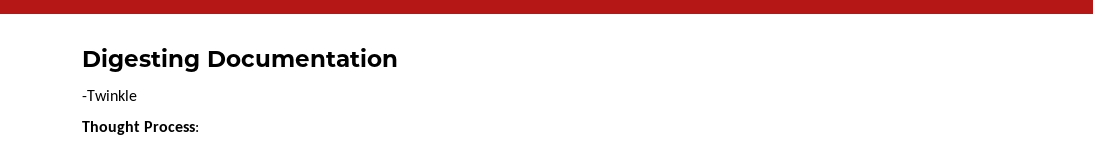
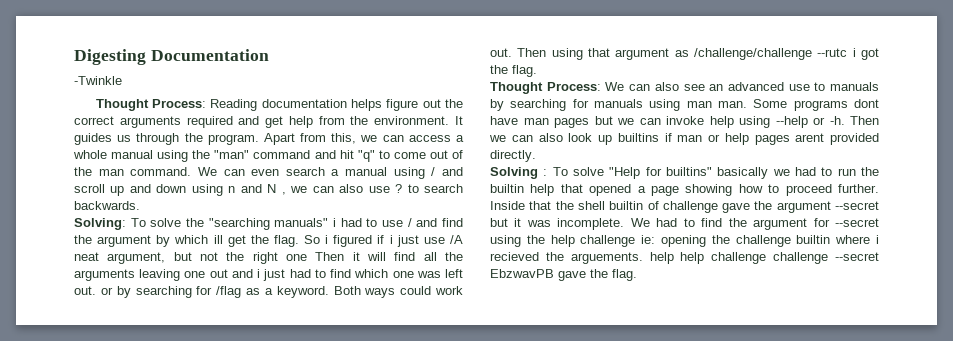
(200, 126) none -> [210,99,463,111] [74,116,463,128] [74,133,465,145] [73,150,463,162] [74,167,463,179] [74,184,463,196] [74,201,140,210] [74,218,464,230] [74,235,463,247] [74,252,463,264] [74,269,463,281] [74,286,463,298] [490,48,879,60] [490,65,537,77] [490,82,879,94] [490,99,879,111] [490,116,879,128] [489,133,879,145] [490,150,536,162] [490,167,879,179] [490,184,879,196] [490,201,879,213] [490,218,879,230] [490,235,879,247] [490,252,879,264] [490,269,637,281] Reading documentation helps figure out the correct arguments required and get help from the environment. It guides us through the program. Apart from this, we can access a whole manual using the "man" command and hit "q" to come out of the man command. We can even search a manual using / and scroll up and down using n and N , we can also use ? to search backwards. // Solving: To solve the "searching manuals" i had to use / and find the argument by which ill get the flag. So i figured if i just use /A neat argument, but not the right one Then it will find all the arguments leaving one out and i just had to find which one was left out. or by searching for /flag as a keyword. Both ways could work out. Then using that argument as /challenge/challenge --rutc i got the flag. // Thought Process: We can also see an advanced use to manuals by searching for manuals using man man. Some programs dont have man pages but we can invoke help using --help or -h. Then we can also look up builtins if man or help pages arent provided directly. // Solving : To solve "Help for builtins" basically we had to run the builtin help that opened a page showing how to proceed further. Inside that the shell builtin of challenge gave the argument --secret but it was incomplete. We had to find the argument for --secret using the help challenge ie: opening the challenge builtin where i recieved the arguements. help help challenge challenge --secret EbzwavPB gave the flag.

